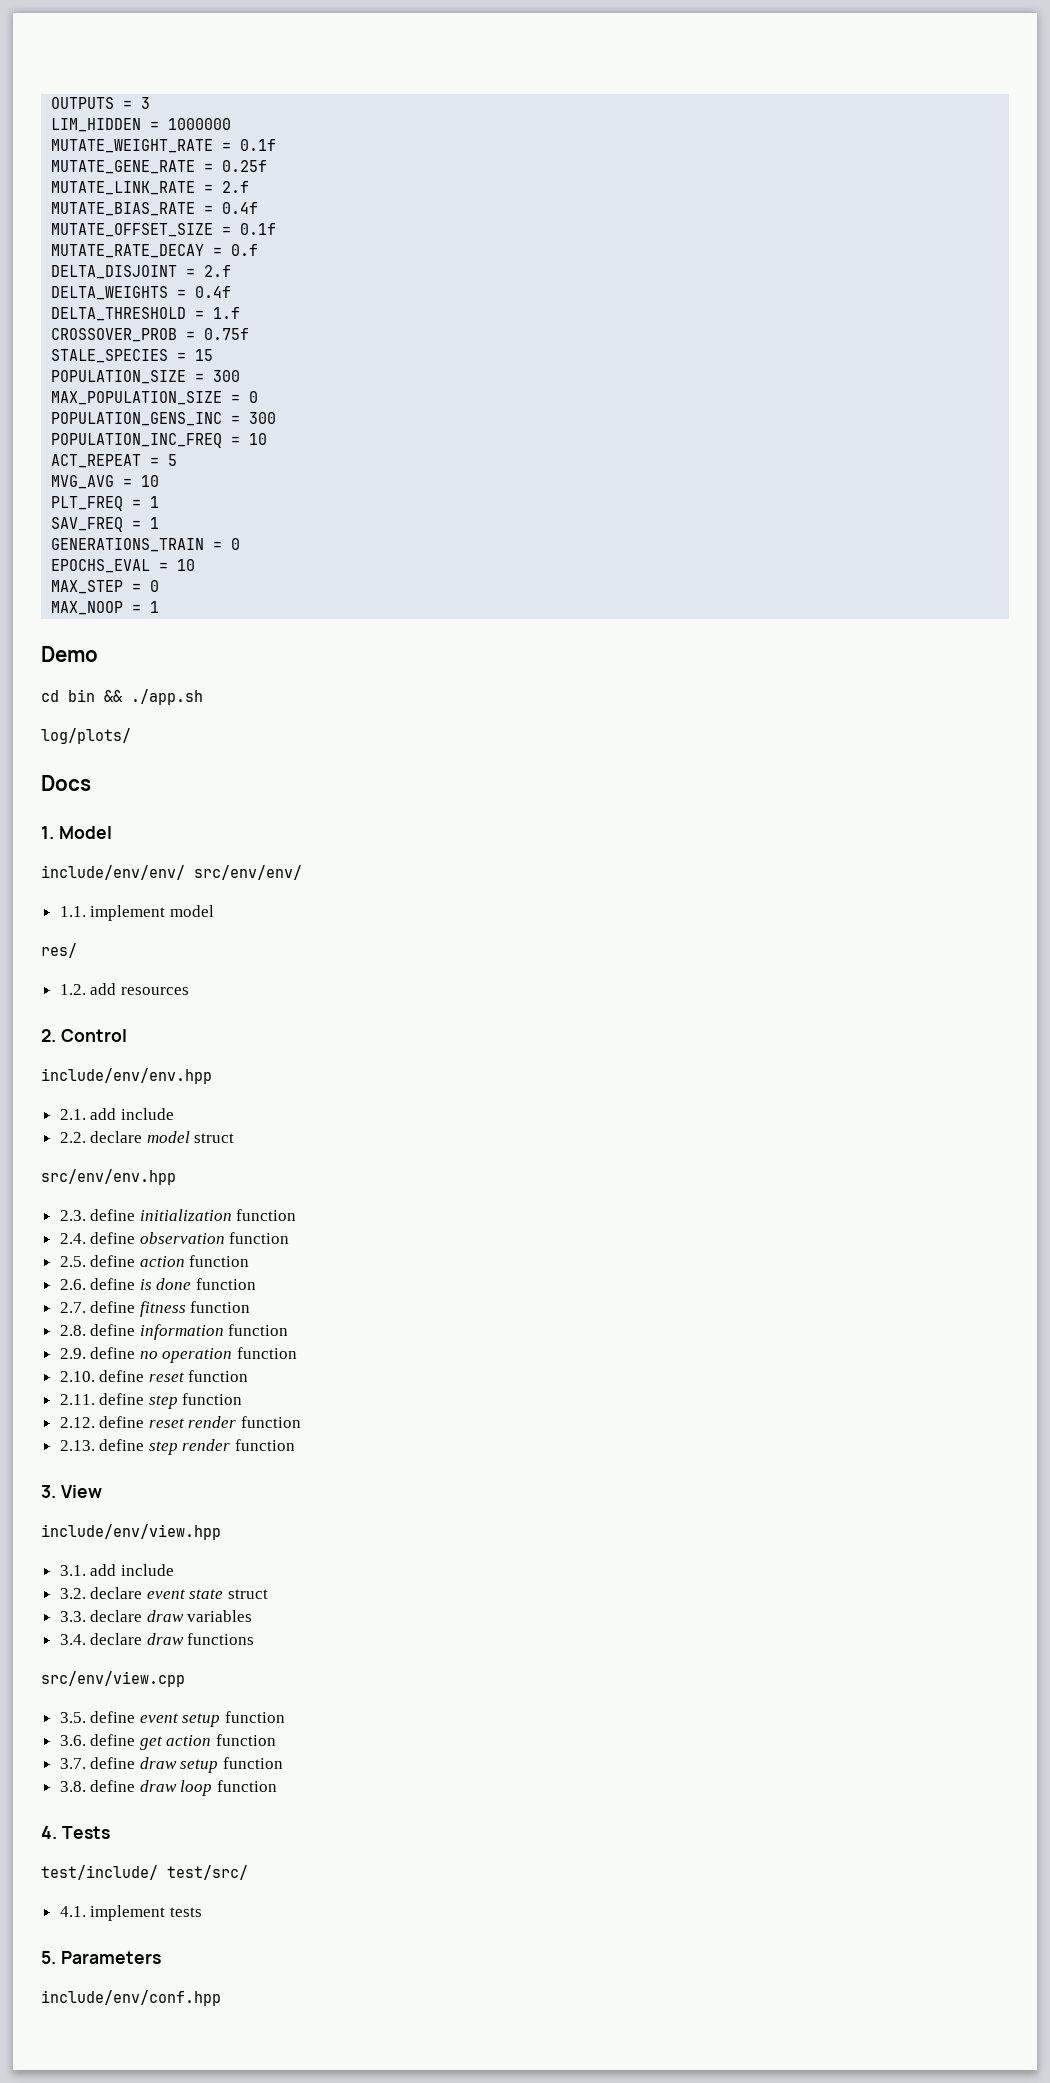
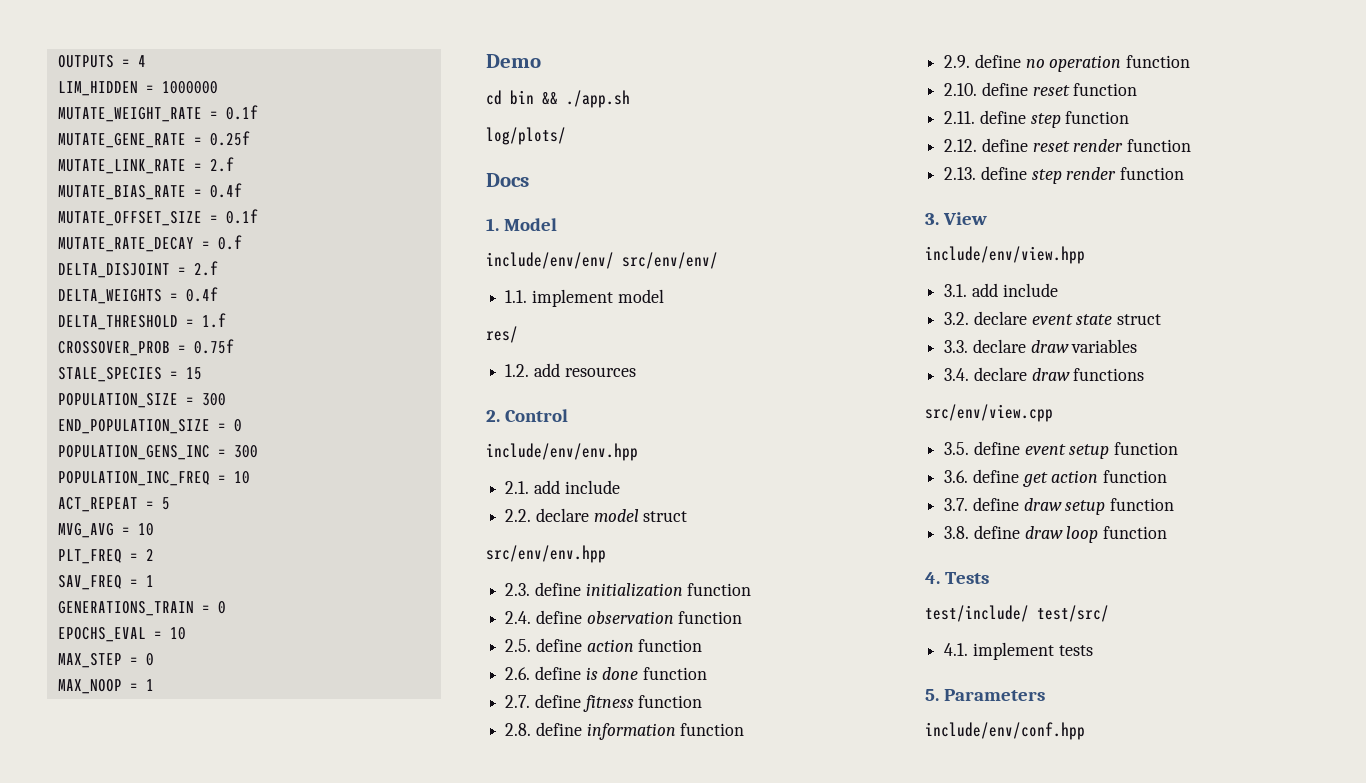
[141,97,151,109] 3 -> [137,55,146,67] 4
[51,391,223,405] MAX_POPULATION_SIZE -> [57,419,210,434] END_POPULATION_SIZE
[150,496,160,508] 1 -> [145,549,154,561] 2

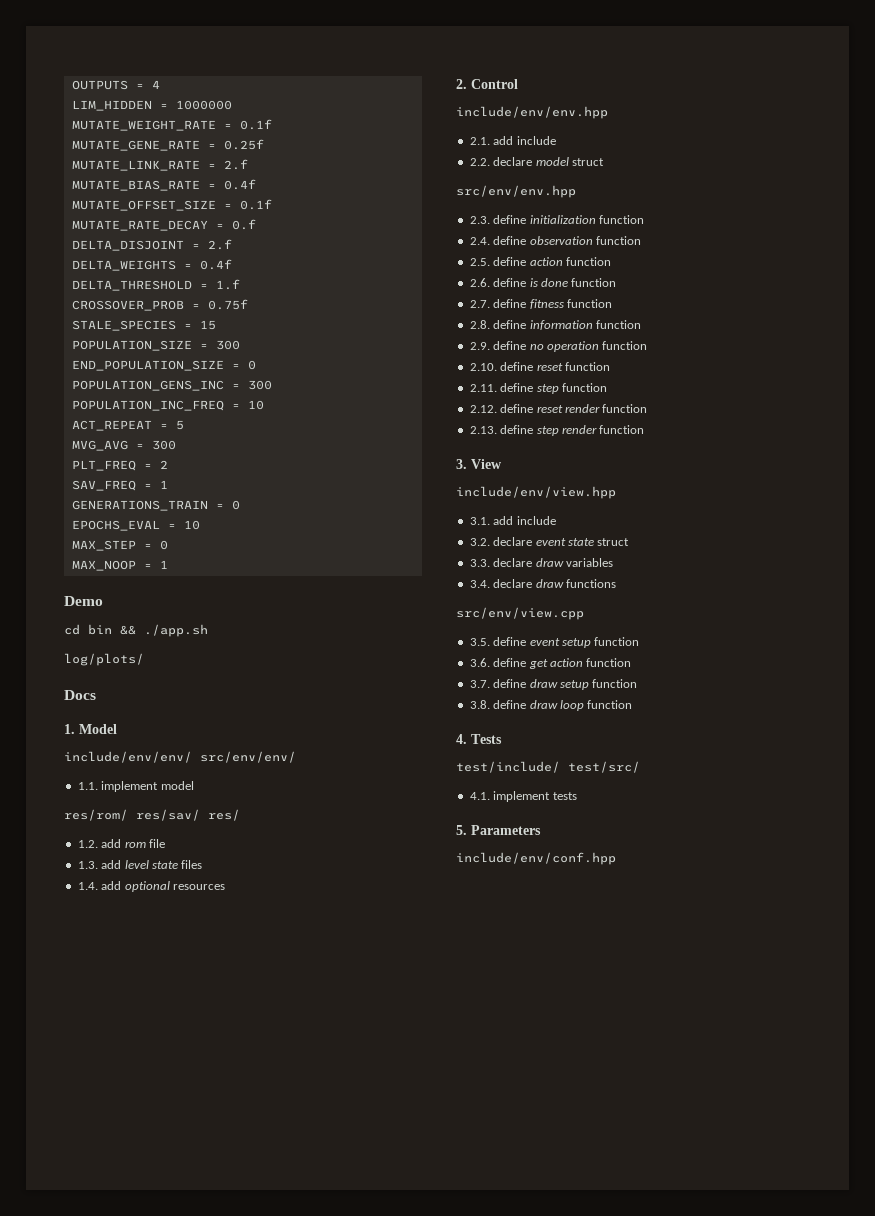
[137,523,154,536] 10 -> [151,440,176,450] 300
(664, 296) none -> [64,809,200,821] res/rom/ res/sav/
(560, 370) none -> [124,839,165,848] [77,860,203,869] [77,881,170,892] rom file // 1.3. add level state files // 1.4. add optional

